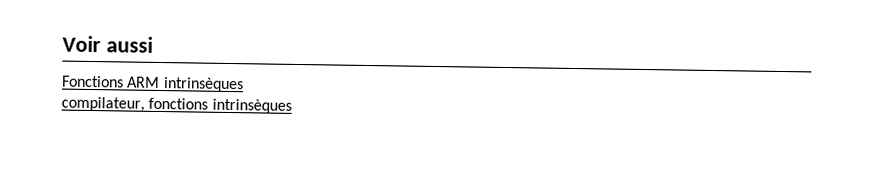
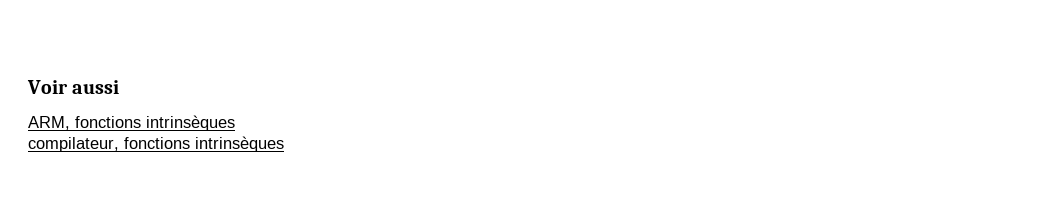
[61,75,161,88] Fonctions ARM -> [28,116,141,130] ARM, fonctions

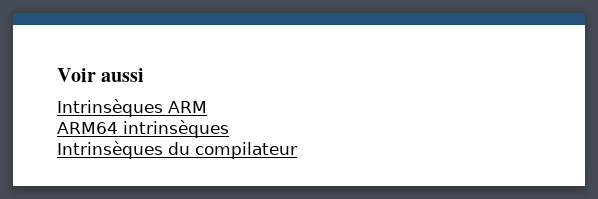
[28,115,235,131] [28,136,284,152] ARM, fonctions intrinsèques // compilateur, fonctions intrinsèques -> [57,99,207,117] [57,120,229,138] [57,141,297,159] Intrinsèques ARM // ARM64 intrinsèques // Intrinsèques du compilateur

